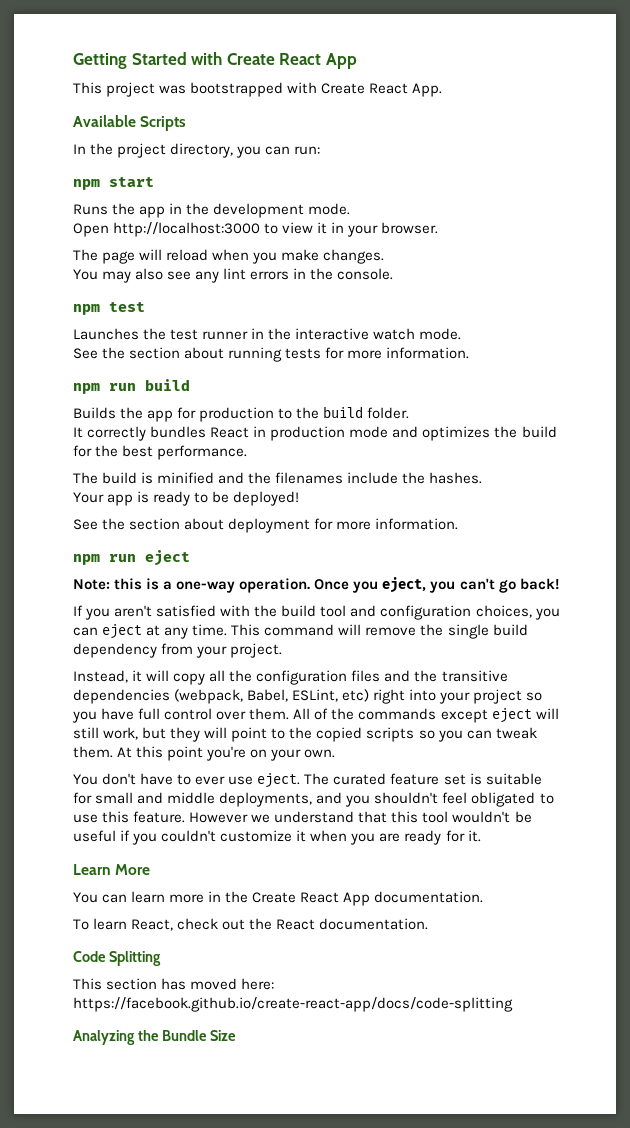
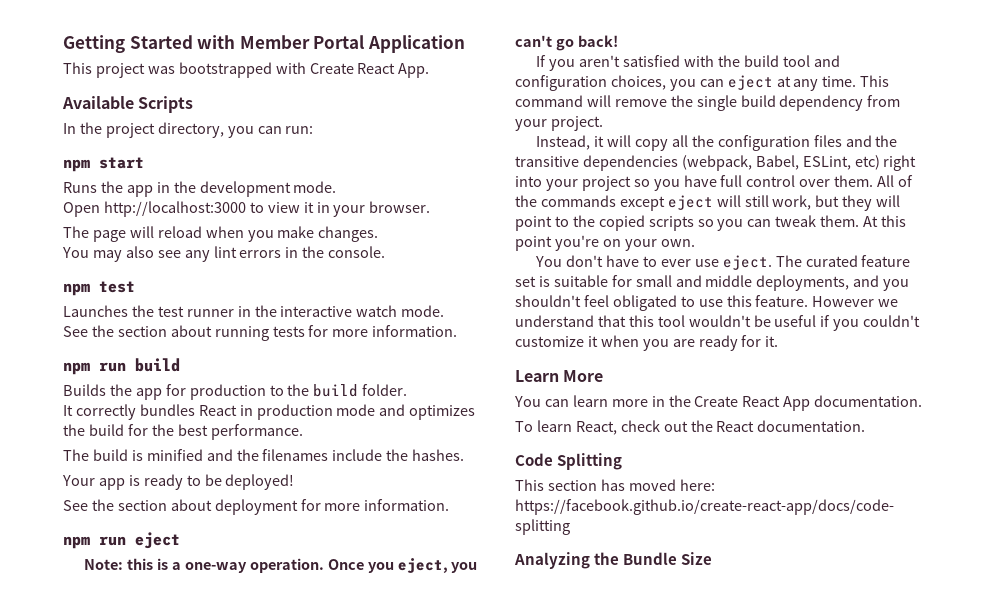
[226,53,357,69] Create React App -> [239,35,465,53] Member Portal Application

